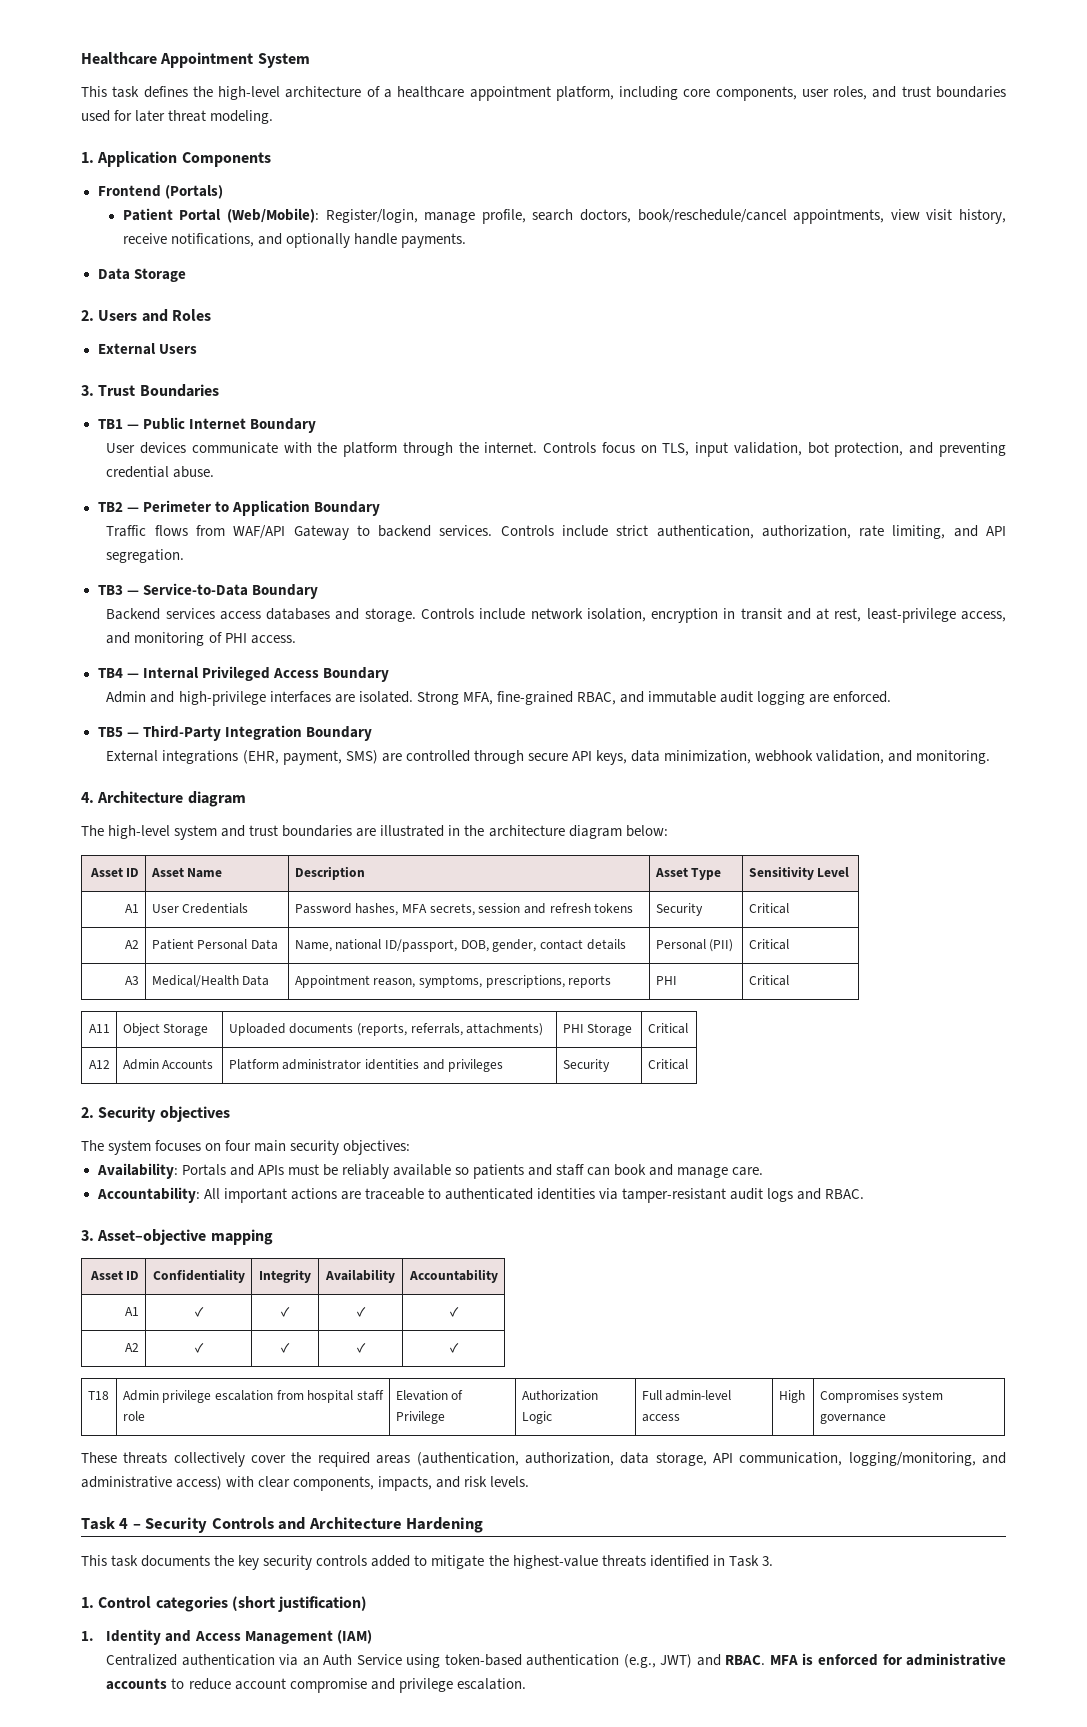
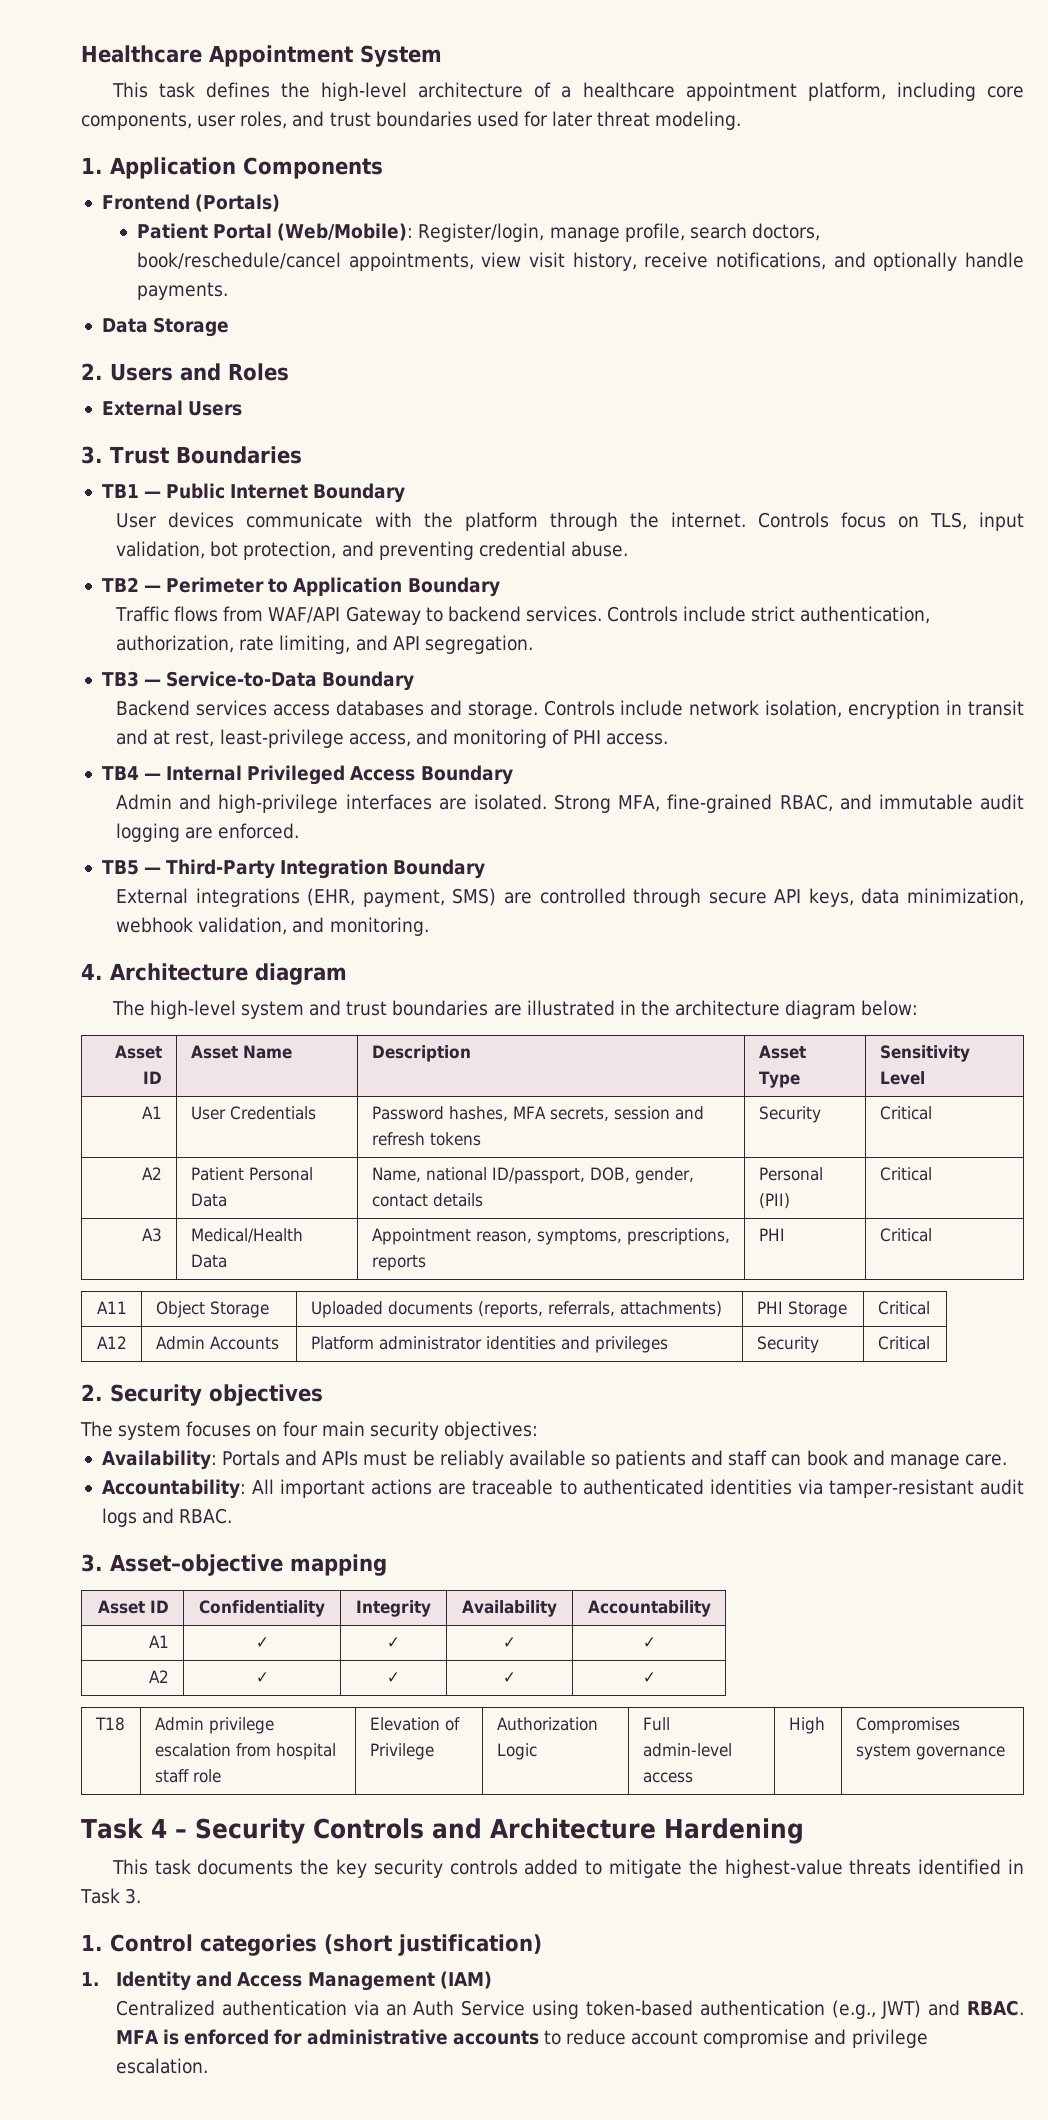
[81,1452,1007,1467] [81,1476,530,1491] // These threats collectively cover the required areas (authentication, authorization, data storage, API communication, logging/monitoring, and administrative access) with clear components, impacts, and risk levels. -> (1005, 1753) none

